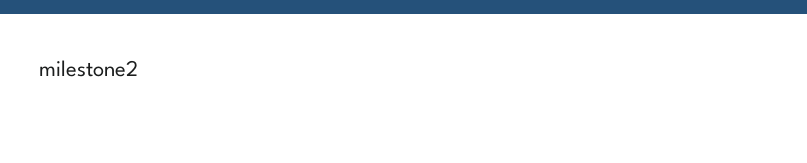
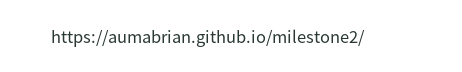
[39,60,138,77] milestone2 -> [51,29,365,47] https://aumabrian.github.io/milestone2/

